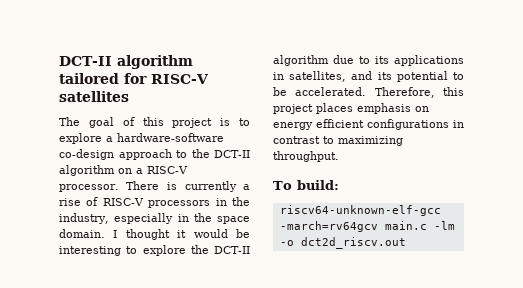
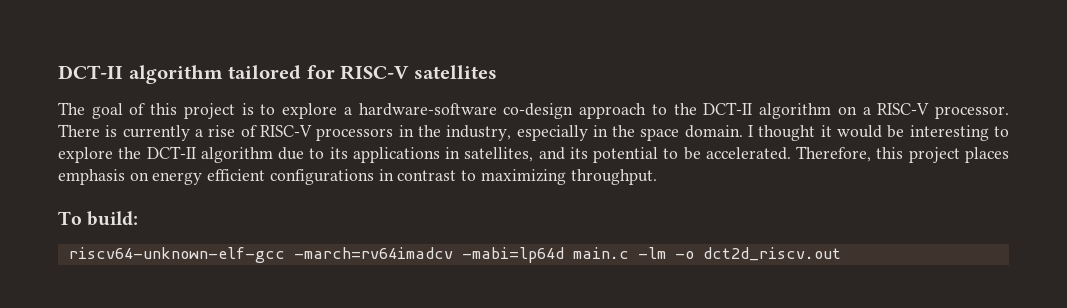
[279,221,378,232] -march=rv64gcv -> [293,247,564,263] -march=rv64imadcv -mabi=lp64d

